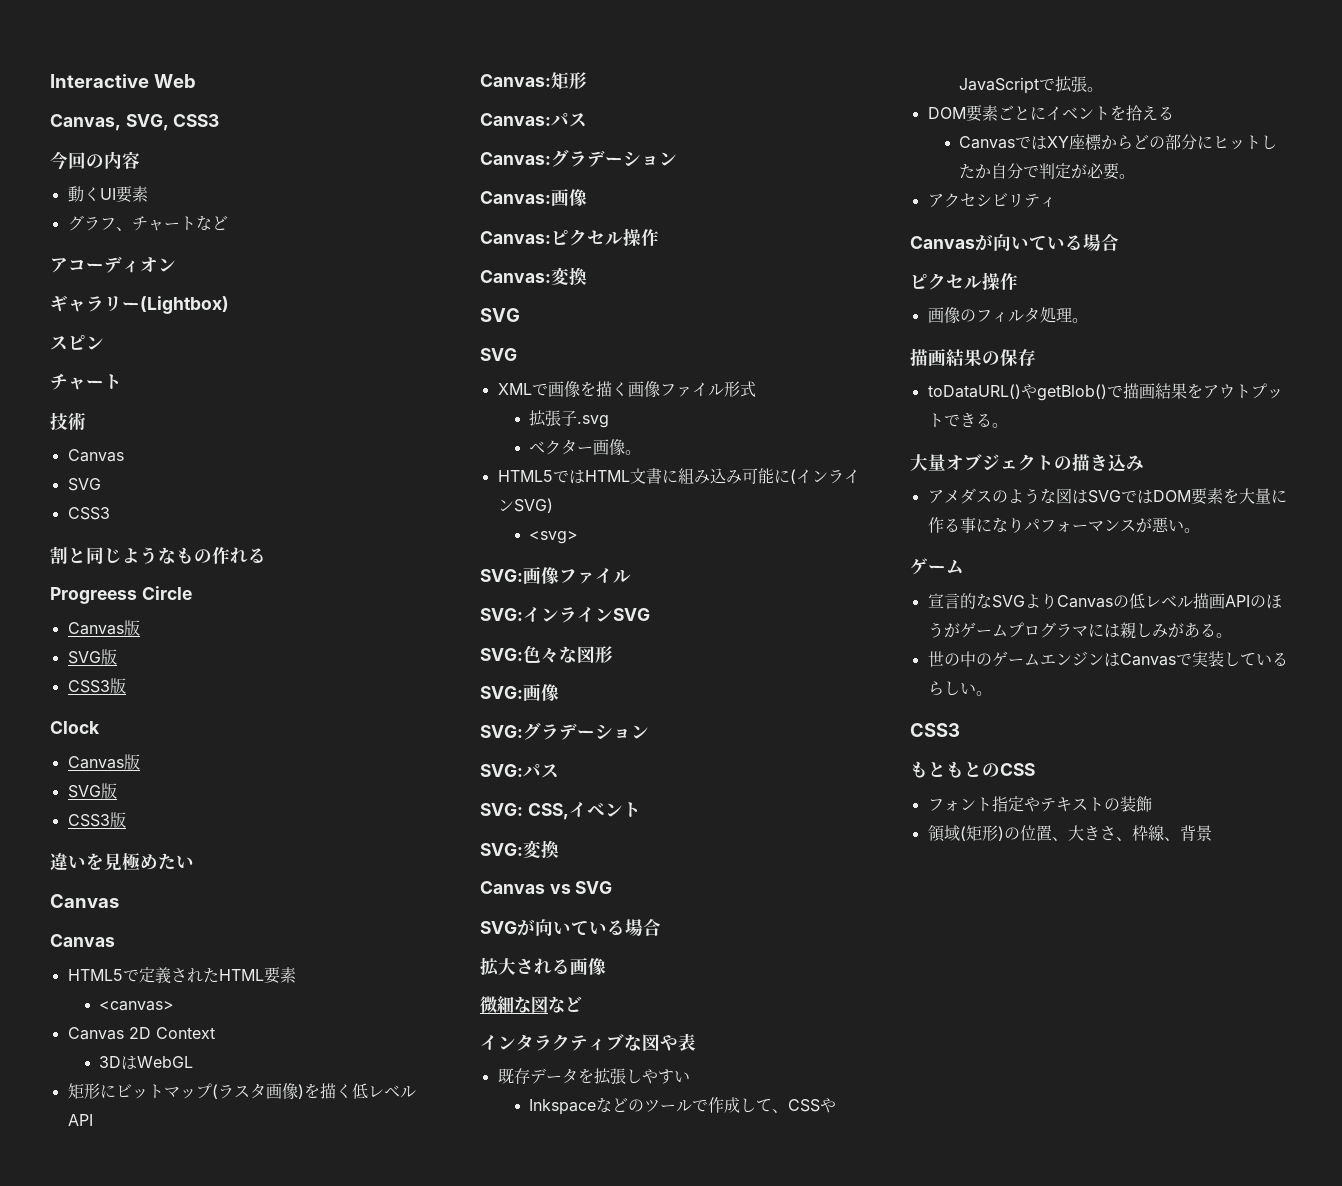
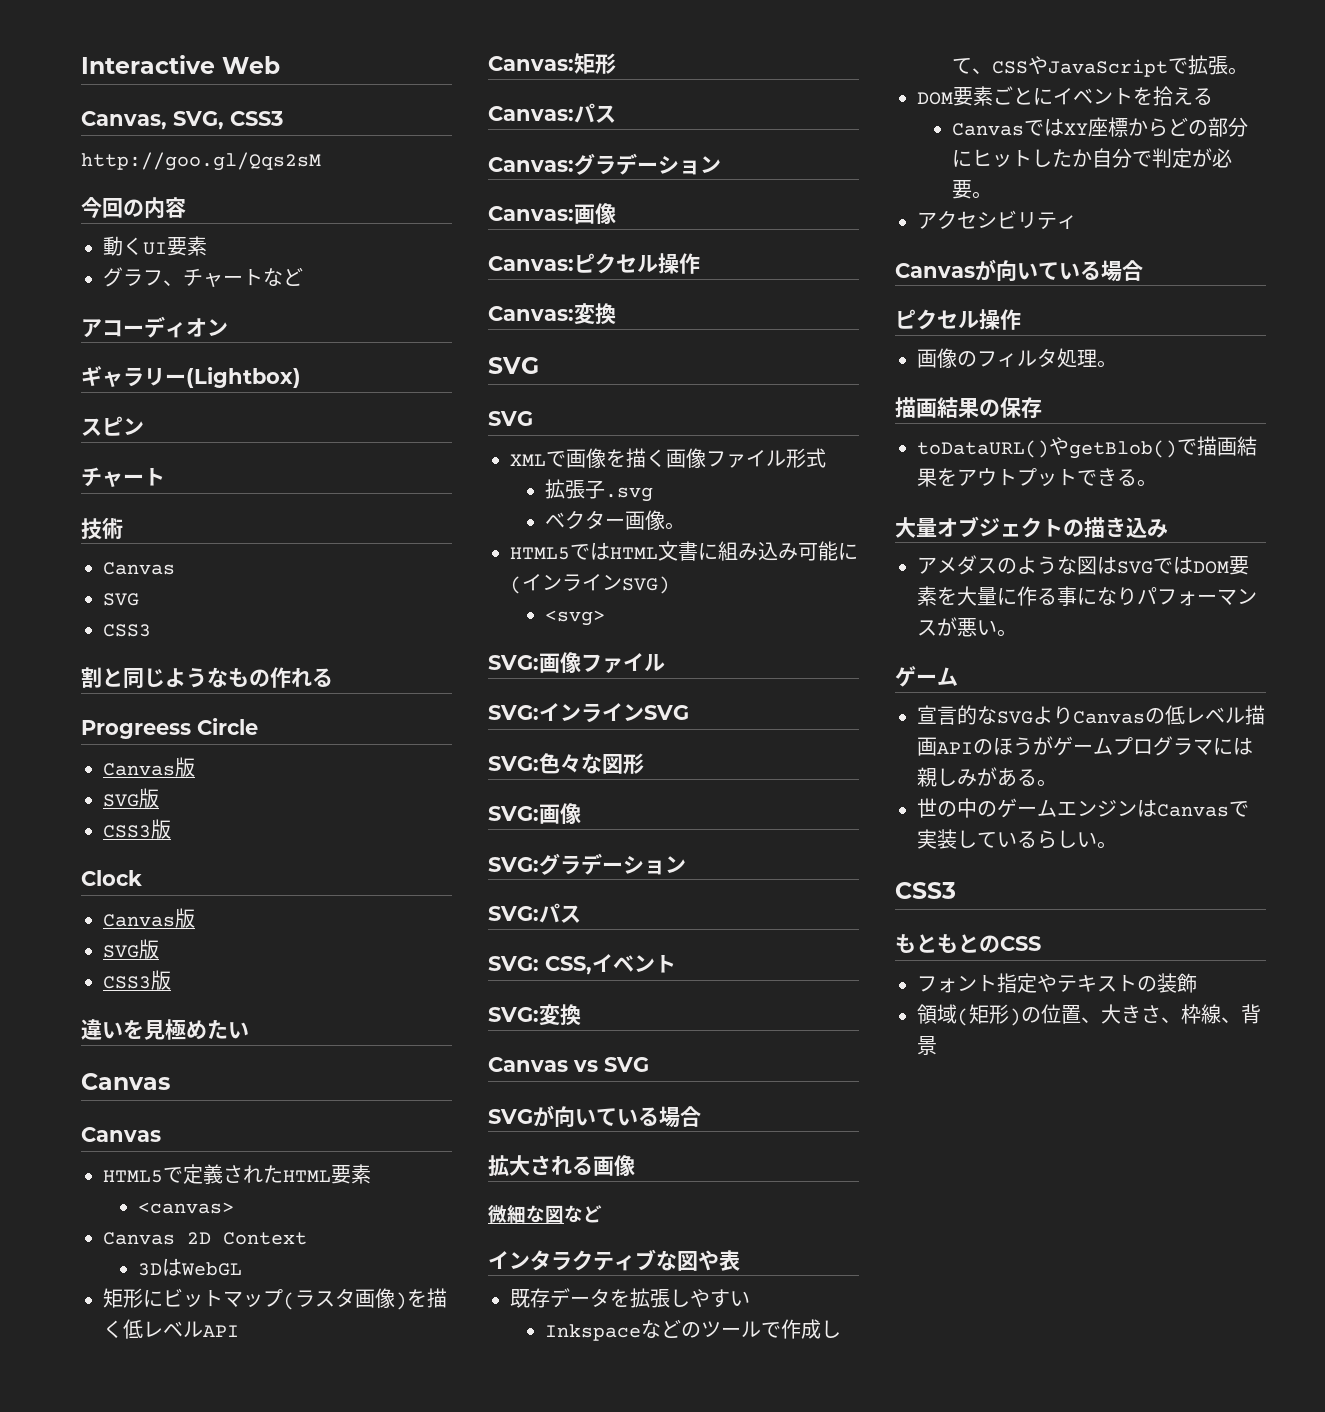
(220, 120) none -> [81,152,321,171] // http://goo.gl/Qqs2sM

